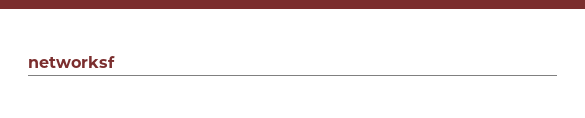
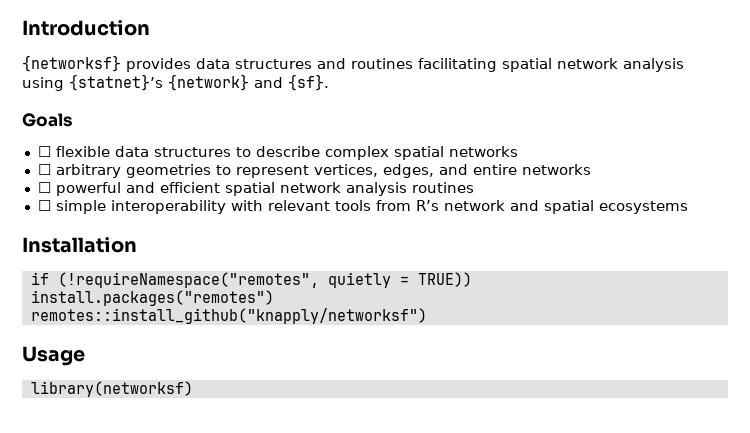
[28,56,115,68] networksf -> [22,20,150,36] [22,55,684,72] [22,74,329,91] [22,113,72,127] [37,146,518,160] [37,164,591,178] [37,182,474,196] [37,200,688,214] [22,237,137,253] [30,272,472,288] [30,290,274,306] [30,308,427,324] [22,346,85,366] [30,381,193,397] Introduction // {networksf} provides data structures and routines facilitating spatial network analysis using {statnet}’s {network} and {sf}. // Goals // ☐ flexible data structures to describe complex spatial networks // ☐ arbitrary geometries to represent vertices, edges, and entire networks // ☐ powerful and efficient spatial network analysis routines // ☐ simple interoperability with relevant tools from R’s network and spatial ecosystems // Installation // if (!requireNamespace("remotes", quietly = TRUE)) install.packages("remotes") // remotes::install_github("knapply/networksf") // Usage // library(networksf)

